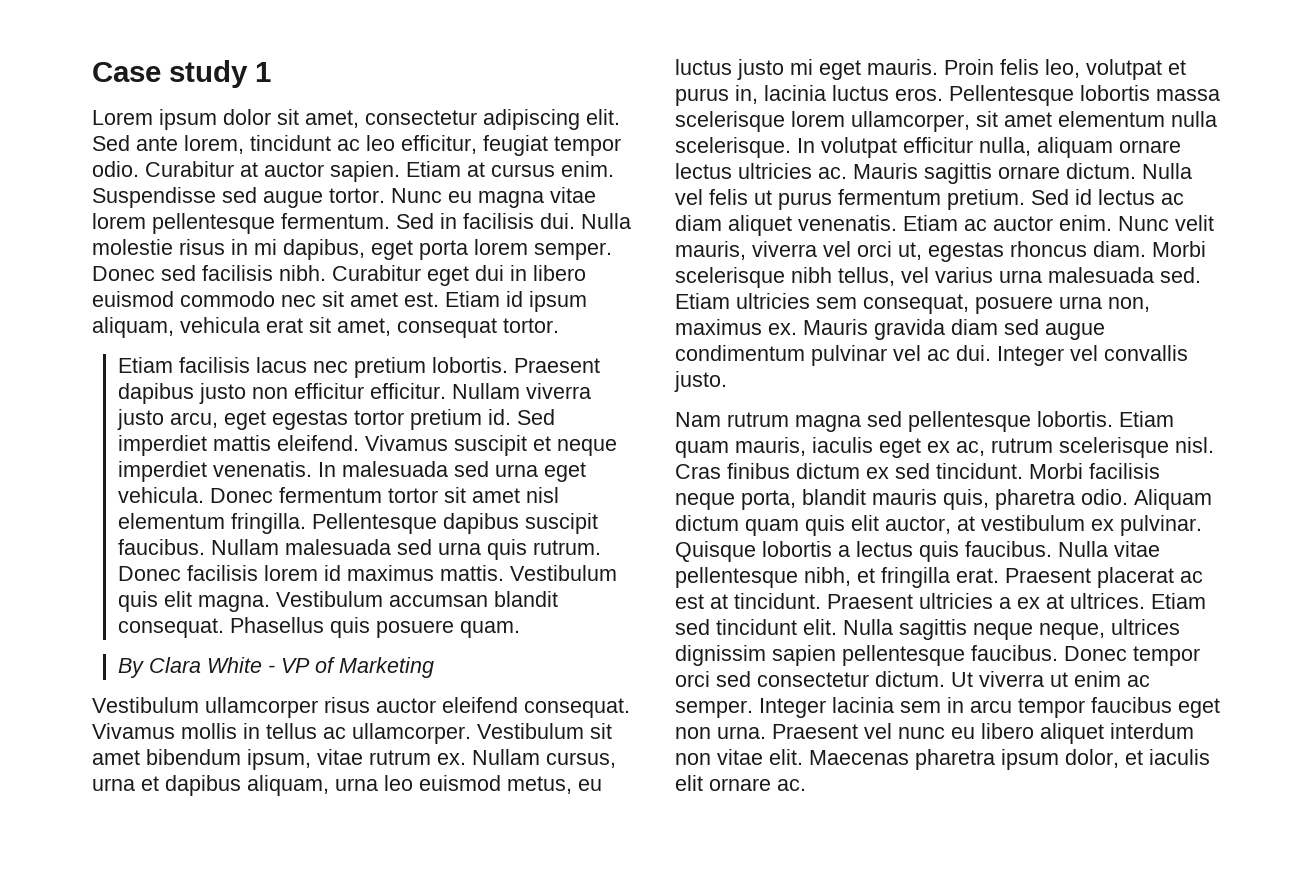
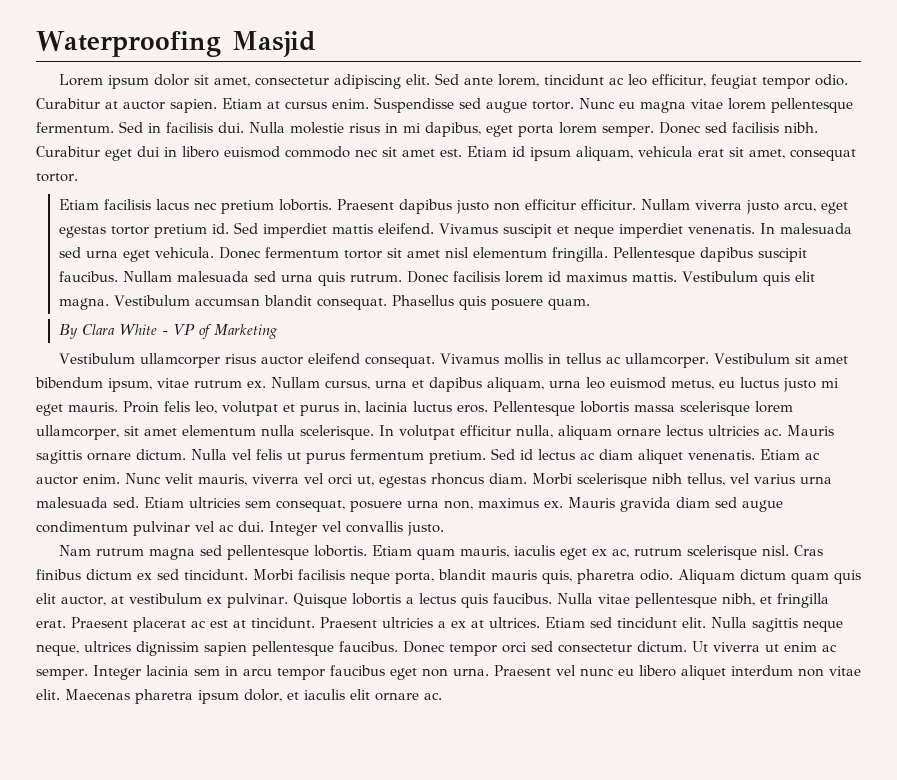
[92,60,271,88] Case study 1 -> [36,31,316,57] Waterproofing Masjid

